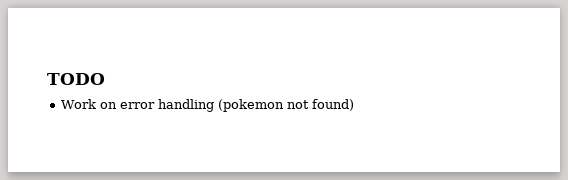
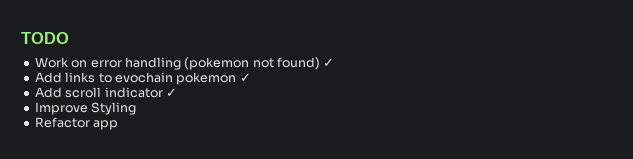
(355, 105) none -> [323,58,335,67] [34,72,251,85] [34,87,177,98] [34,102,137,115] [34,117,119,130] ✓ // Add links to evochain pokemon ✓ // Add scroll indicator ✓ // Improve Styling // Refactor app

